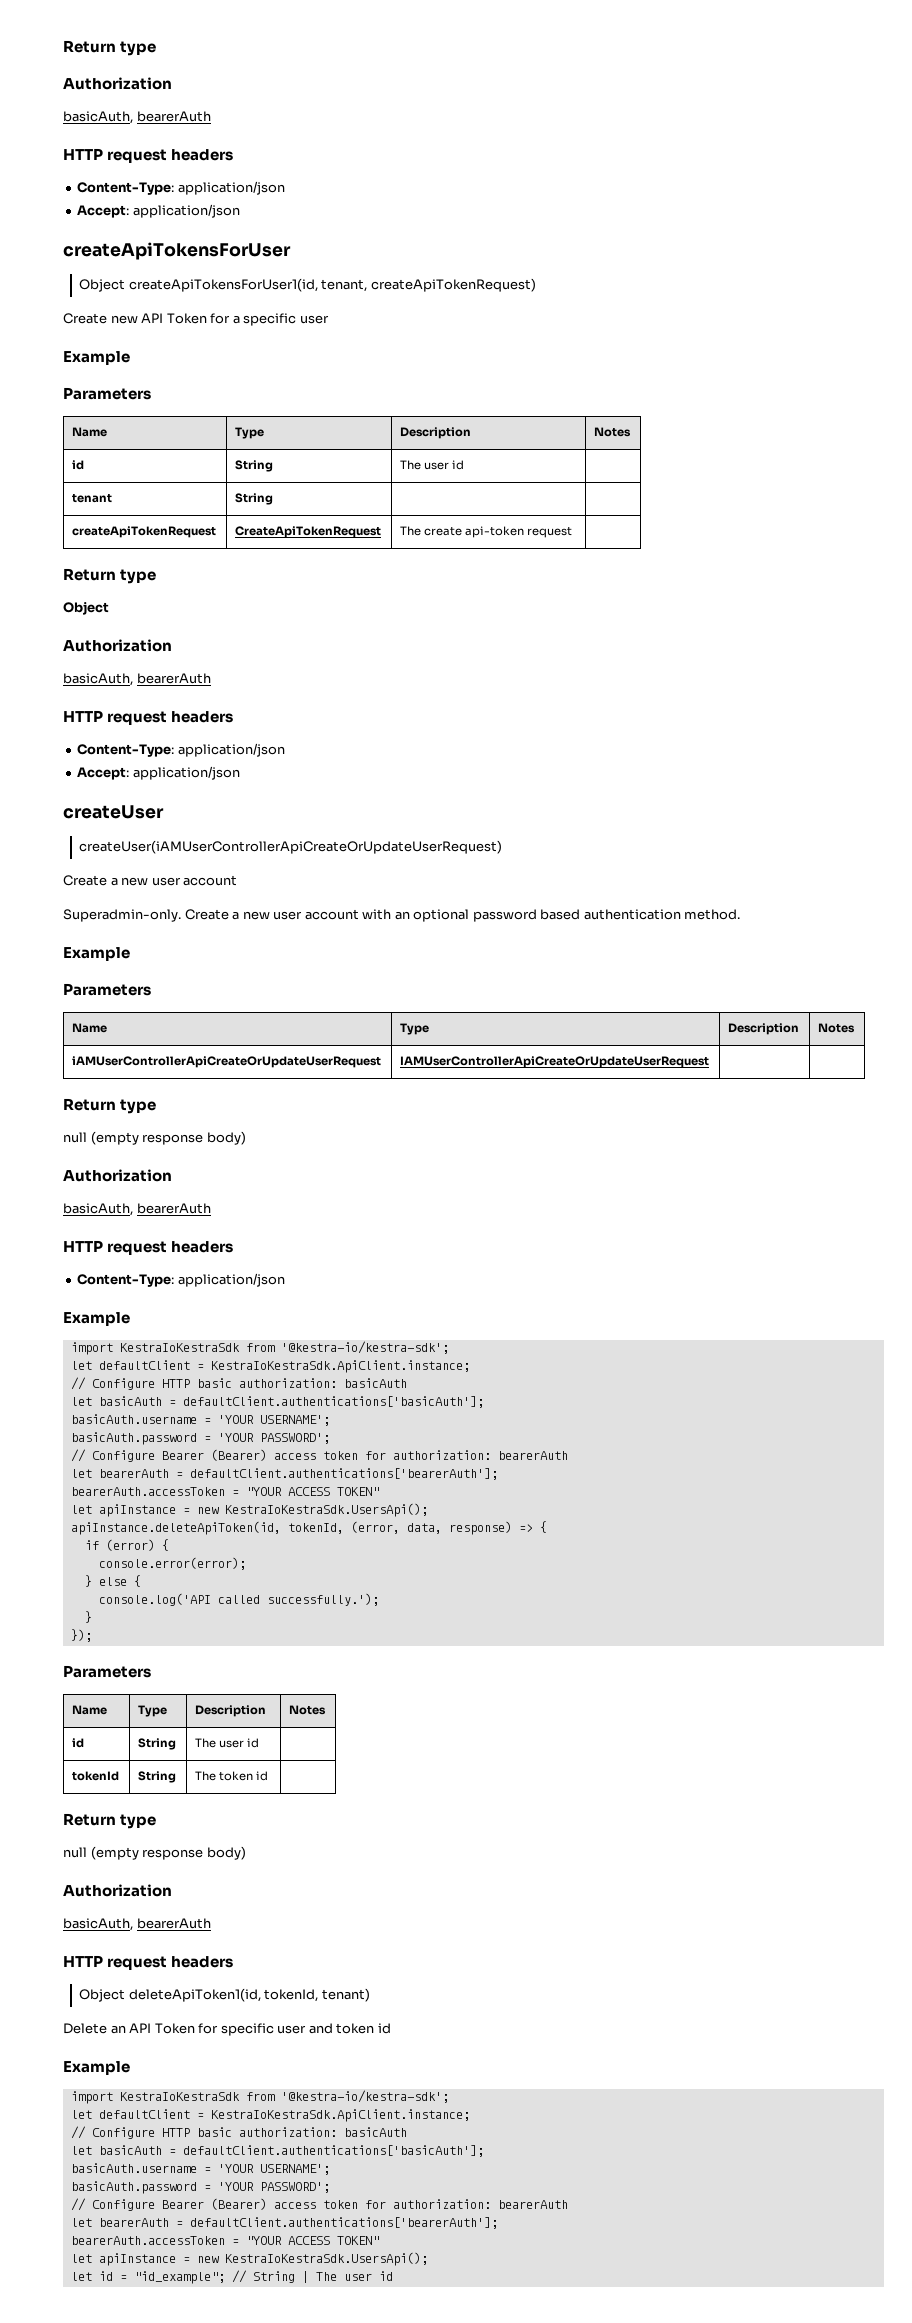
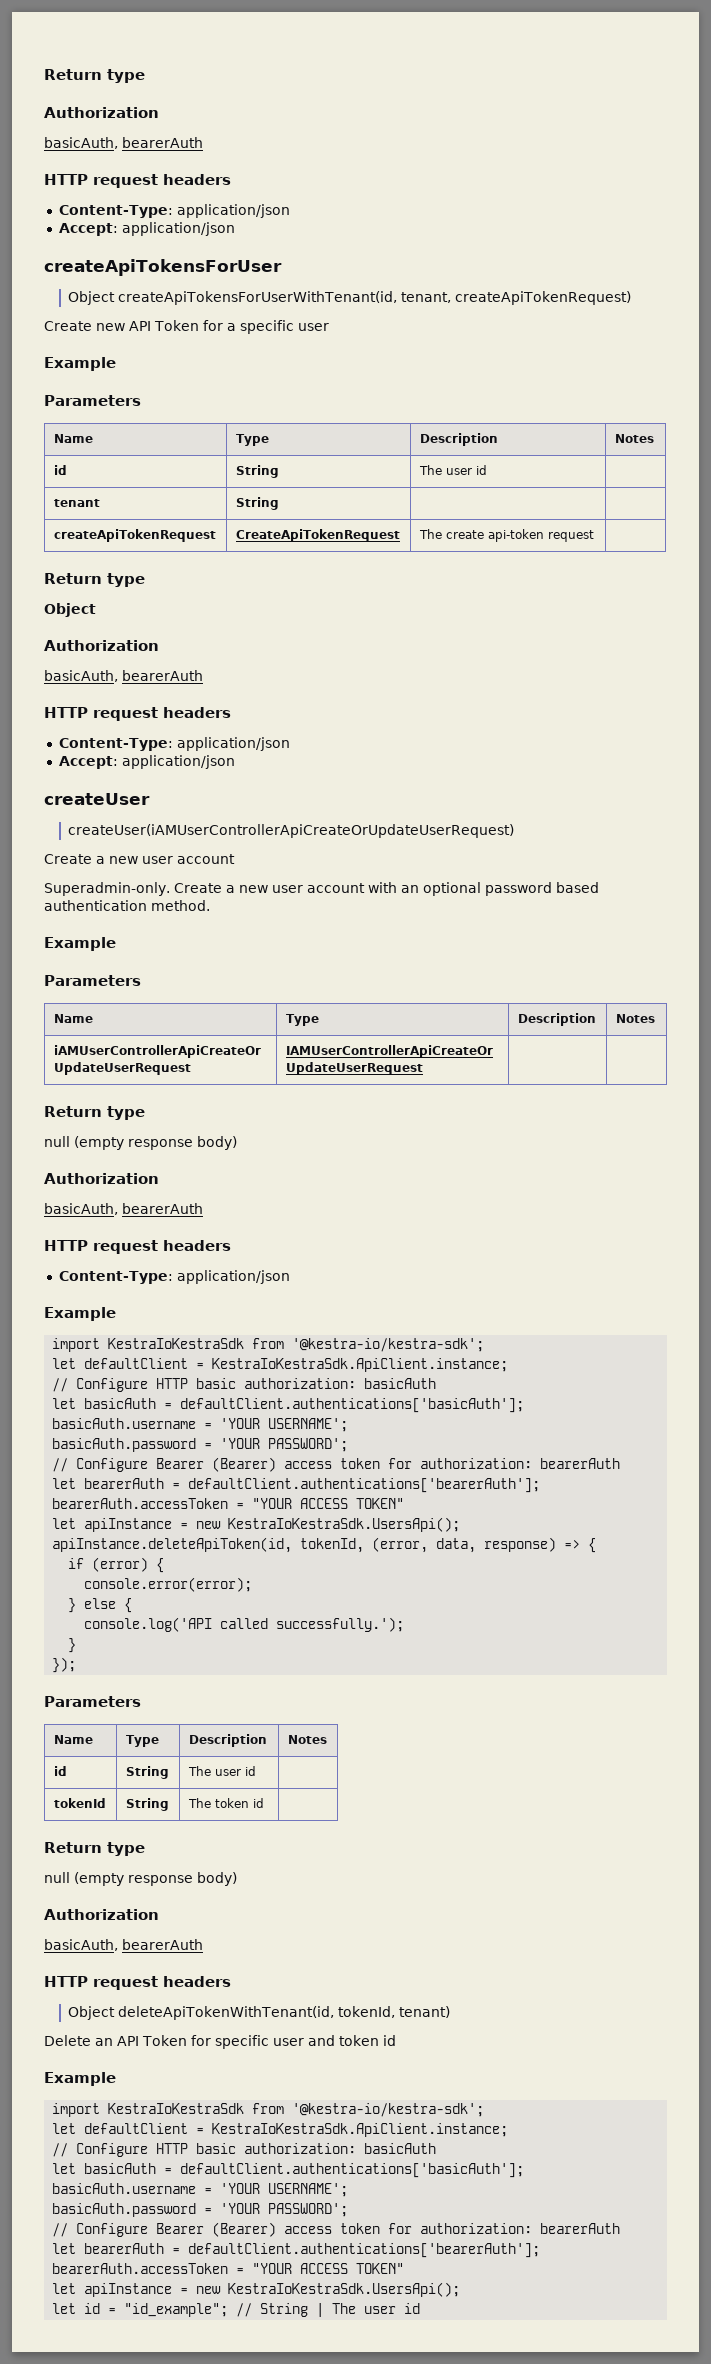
[128,278,318,292] createApiTokensForUser1(id, -> [118,291,398,305] createApiTokensForUserWithTenant(id,
[128,1988,261,2002] deleteApiToken1(id, -> [118,2006,335,2020] deleteApiTokenWithTenant(id,

